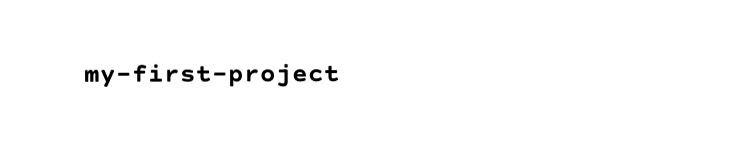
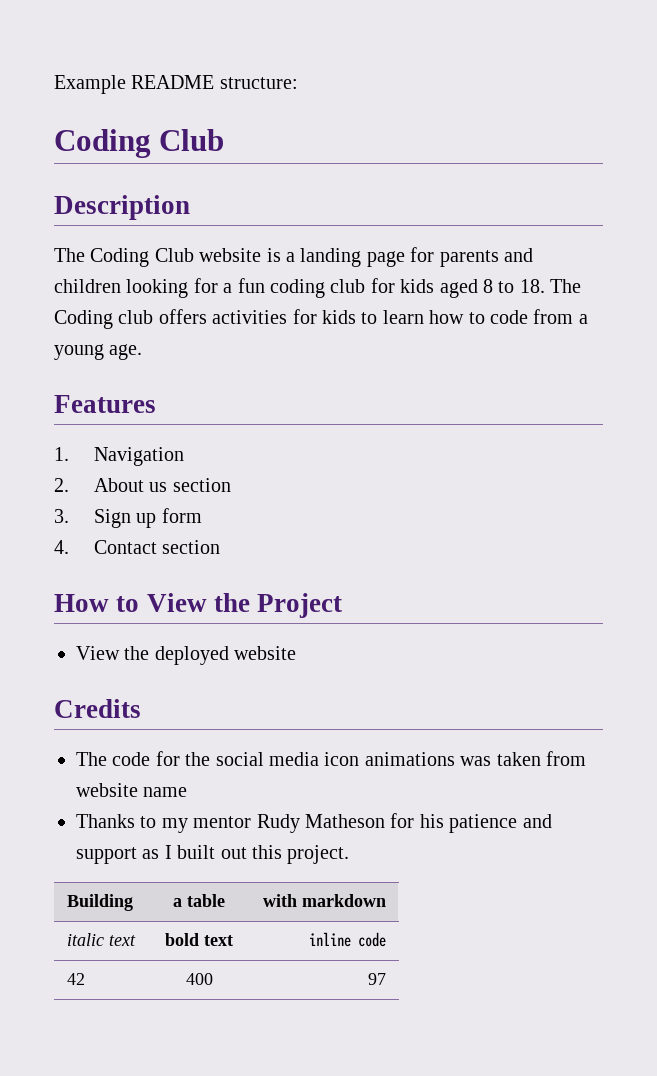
[83,63,341,88] my-first-project -> [54,75,298,94] [54,129,225,158] [54,195,190,220] [54,247,533,267] [54,278,582,298] [54,309,588,329] [54,344,143,360] [54,395,156,413] [54,447,184,466] [54,478,231,492] [54,508,202,528] [54,540,221,554] [54,593,343,618] [76,646,297,665] [54,699,141,718] [76,751,586,766] [76,783,188,797] [76,813,552,833] [76,845,350,864] [67,894,134,911] [173,894,225,907] [262,894,386,907] [67,933,137,946] [165,933,233,946] [308,932,386,947] [67,973,86,985] [185,973,213,985] [367,973,386,985] Example README structure: // Coding Club // Description // The Coding Club website is a landing page for parents and children looking for a fun coding club for kids aged 8 to 18. The Coding club offers activities for kids to learn how to code from a young age. // Features // 1. Navigation // 2. About us section // 3. Sign up form // 4. Contact section // How to View the Project // View the deployed website // Credits // The code for the social media icon animations was taken from website name // Thanks to my mentor Rudy Matheson for his patience and support as I built out this project. // Building | a table | with markdown // italic text | bold text | inline code // 42 | 400 | 97

